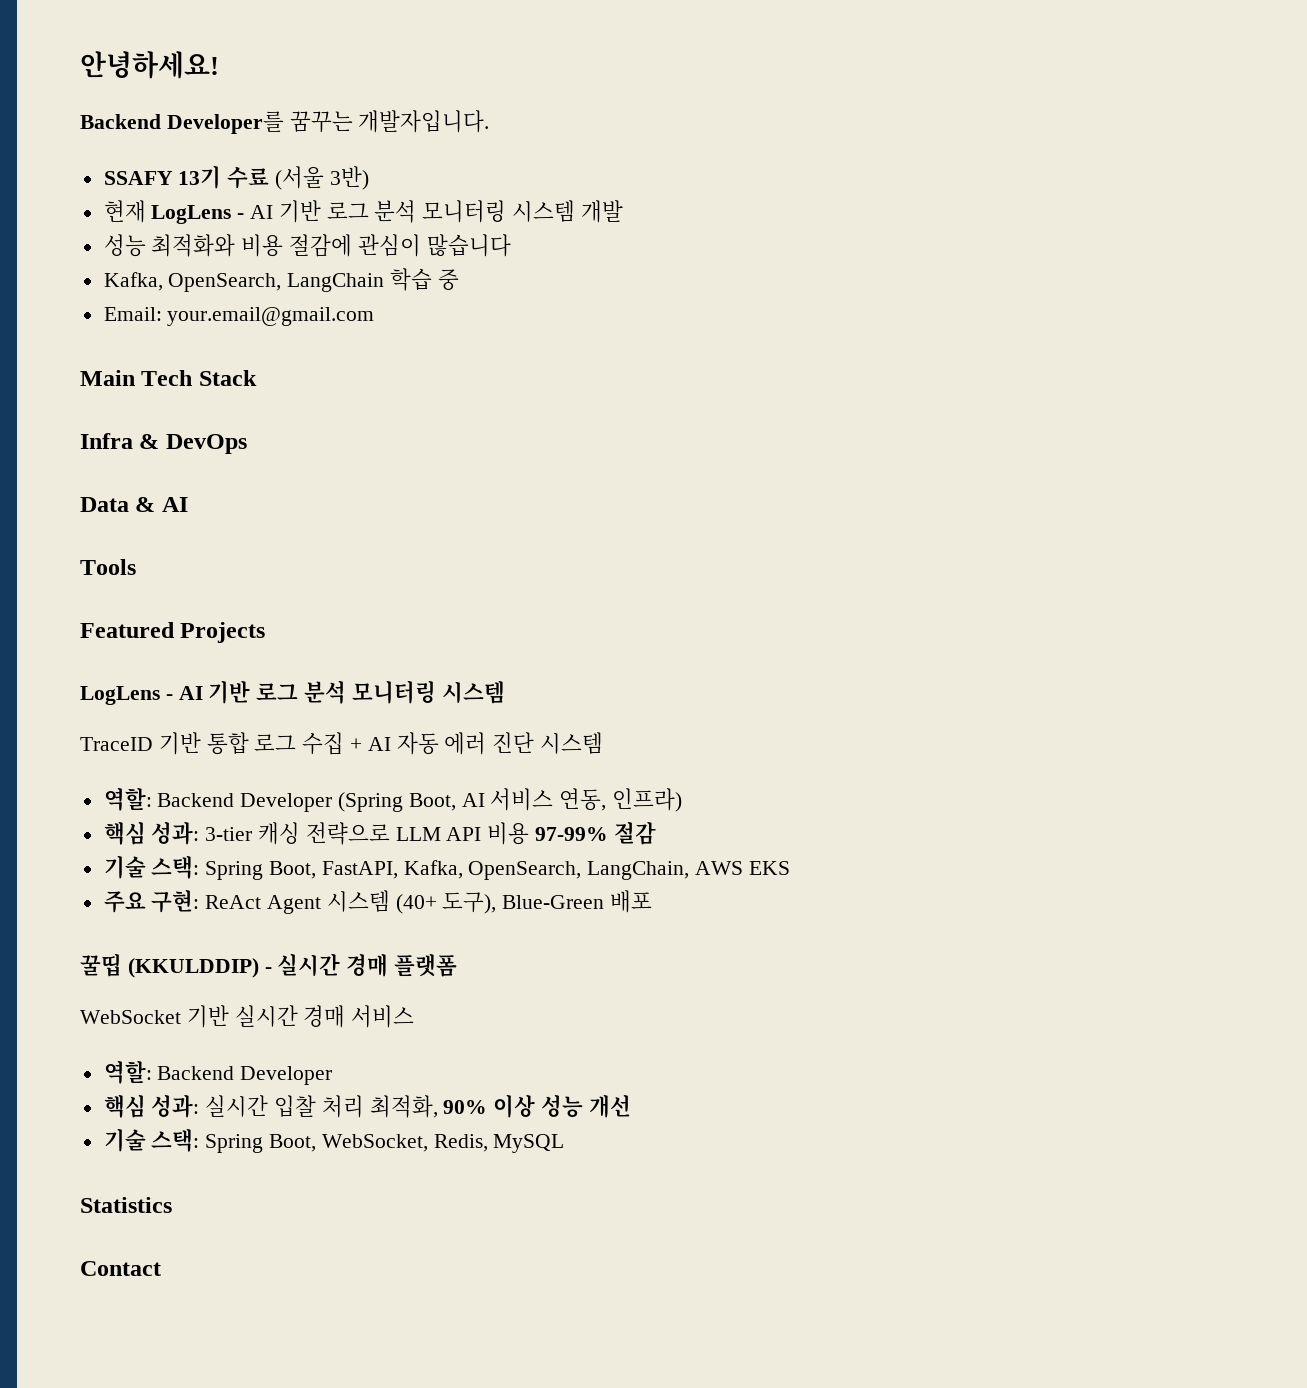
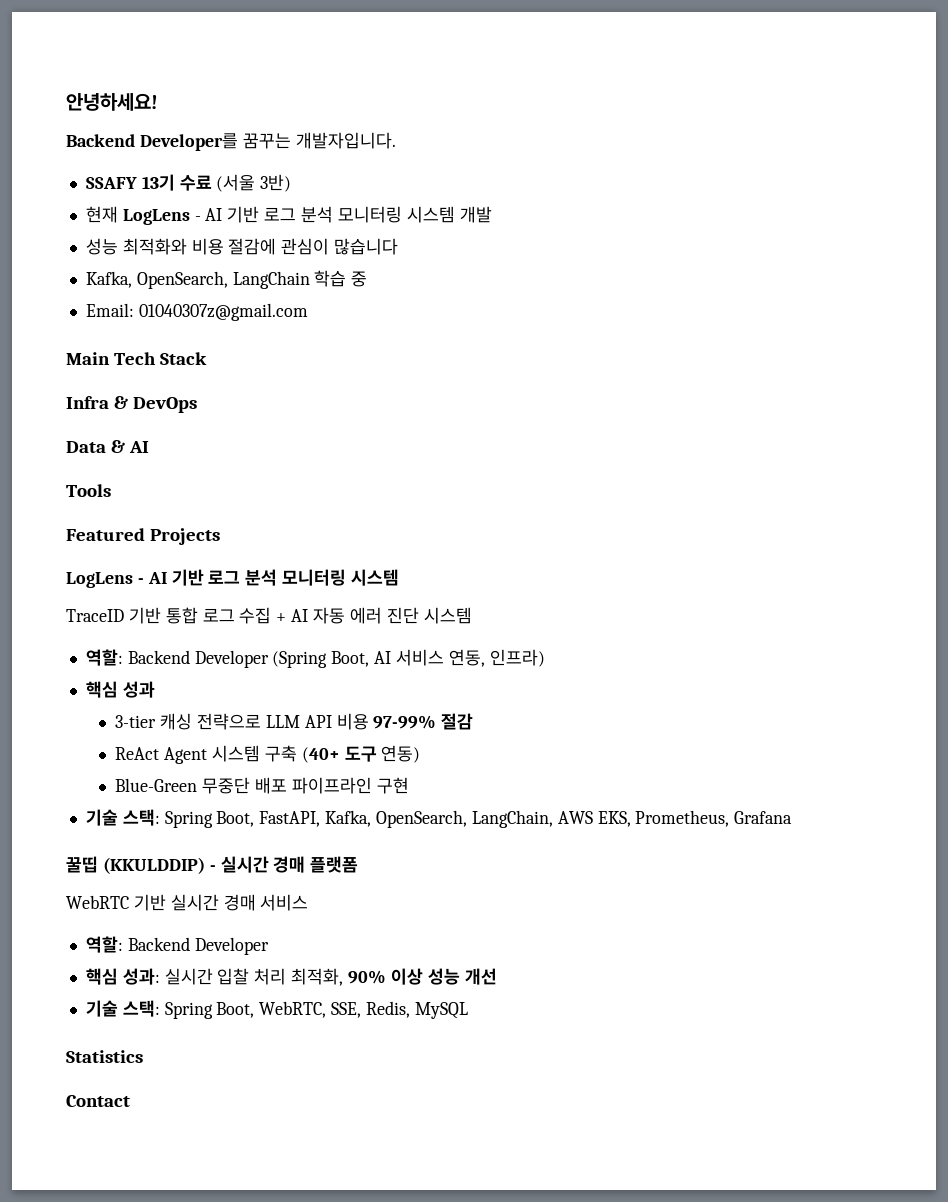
[167,307,375,326] your.email@gmail.com -> [138,303,308,321] 01040307z@gmail.com
[151,822,200,845] 성과: -> [122,681,155,698] 성과 //
(656, 833) none -> [115,745,421,764] [115,777,409,794] // ReAct Agent 시스템 구축 (40+ 도구 연동) // Blue-Green 무중단 배포 파이프라인 구현
[748,861,790,875] [103,890,653,914] EKS // 주요 구현: ReAct Agent 시스템 (40+ 도구), Blue-Green 배포 -> [597,810,793,827] EKS, Prometheus, Grafana
[80,1010,181,1024] WebSocket -> [66,895,129,909] WebRTC
[321,1134,428,1152] WebSocket, -> [259,1001,362,1018] WebRTC, SSE,

